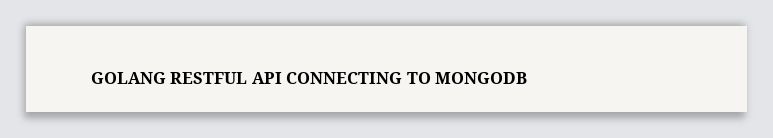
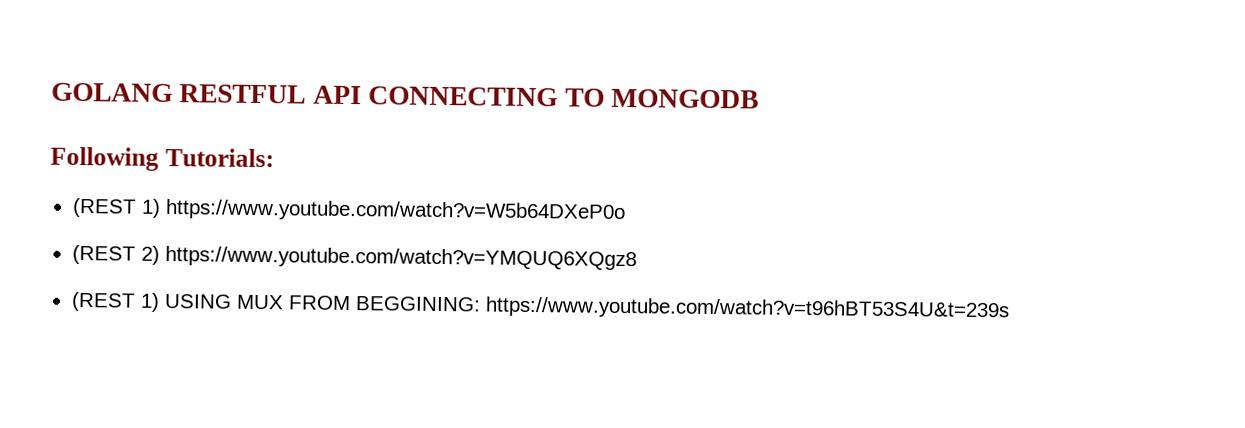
(528, 78) none -> [50,146,274,171] [71,197,626,224] [71,244,637,271] [70,291,1010,322] // Following Tutorials: // (REST 1) https://www.youtube.com/watch?v=W5b64DXeP0o // (REST 2) https://www.youtube.com/watch?v=YMQUQ6XQgz8 // (REST 1) USING MUX FROM BEGGINING: https://www.youtube.com/watch?v=t96hBT53S4U&t=239s

